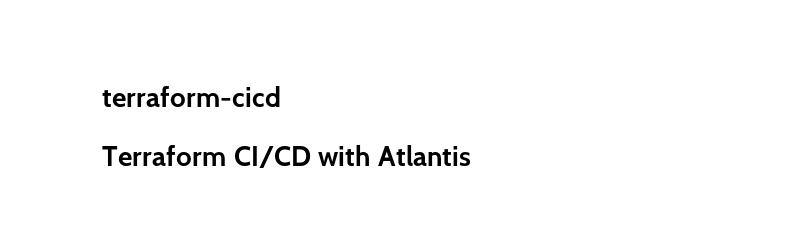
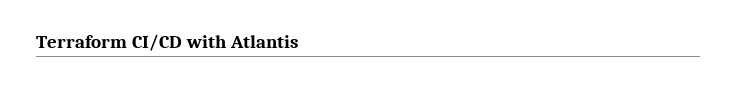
[102,86,281,107] terraform-cicd // -> (36, 41) none

